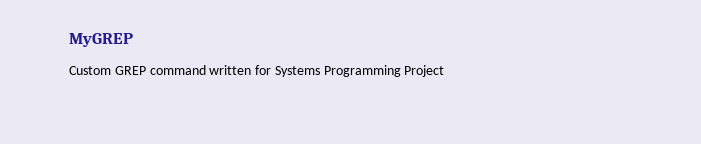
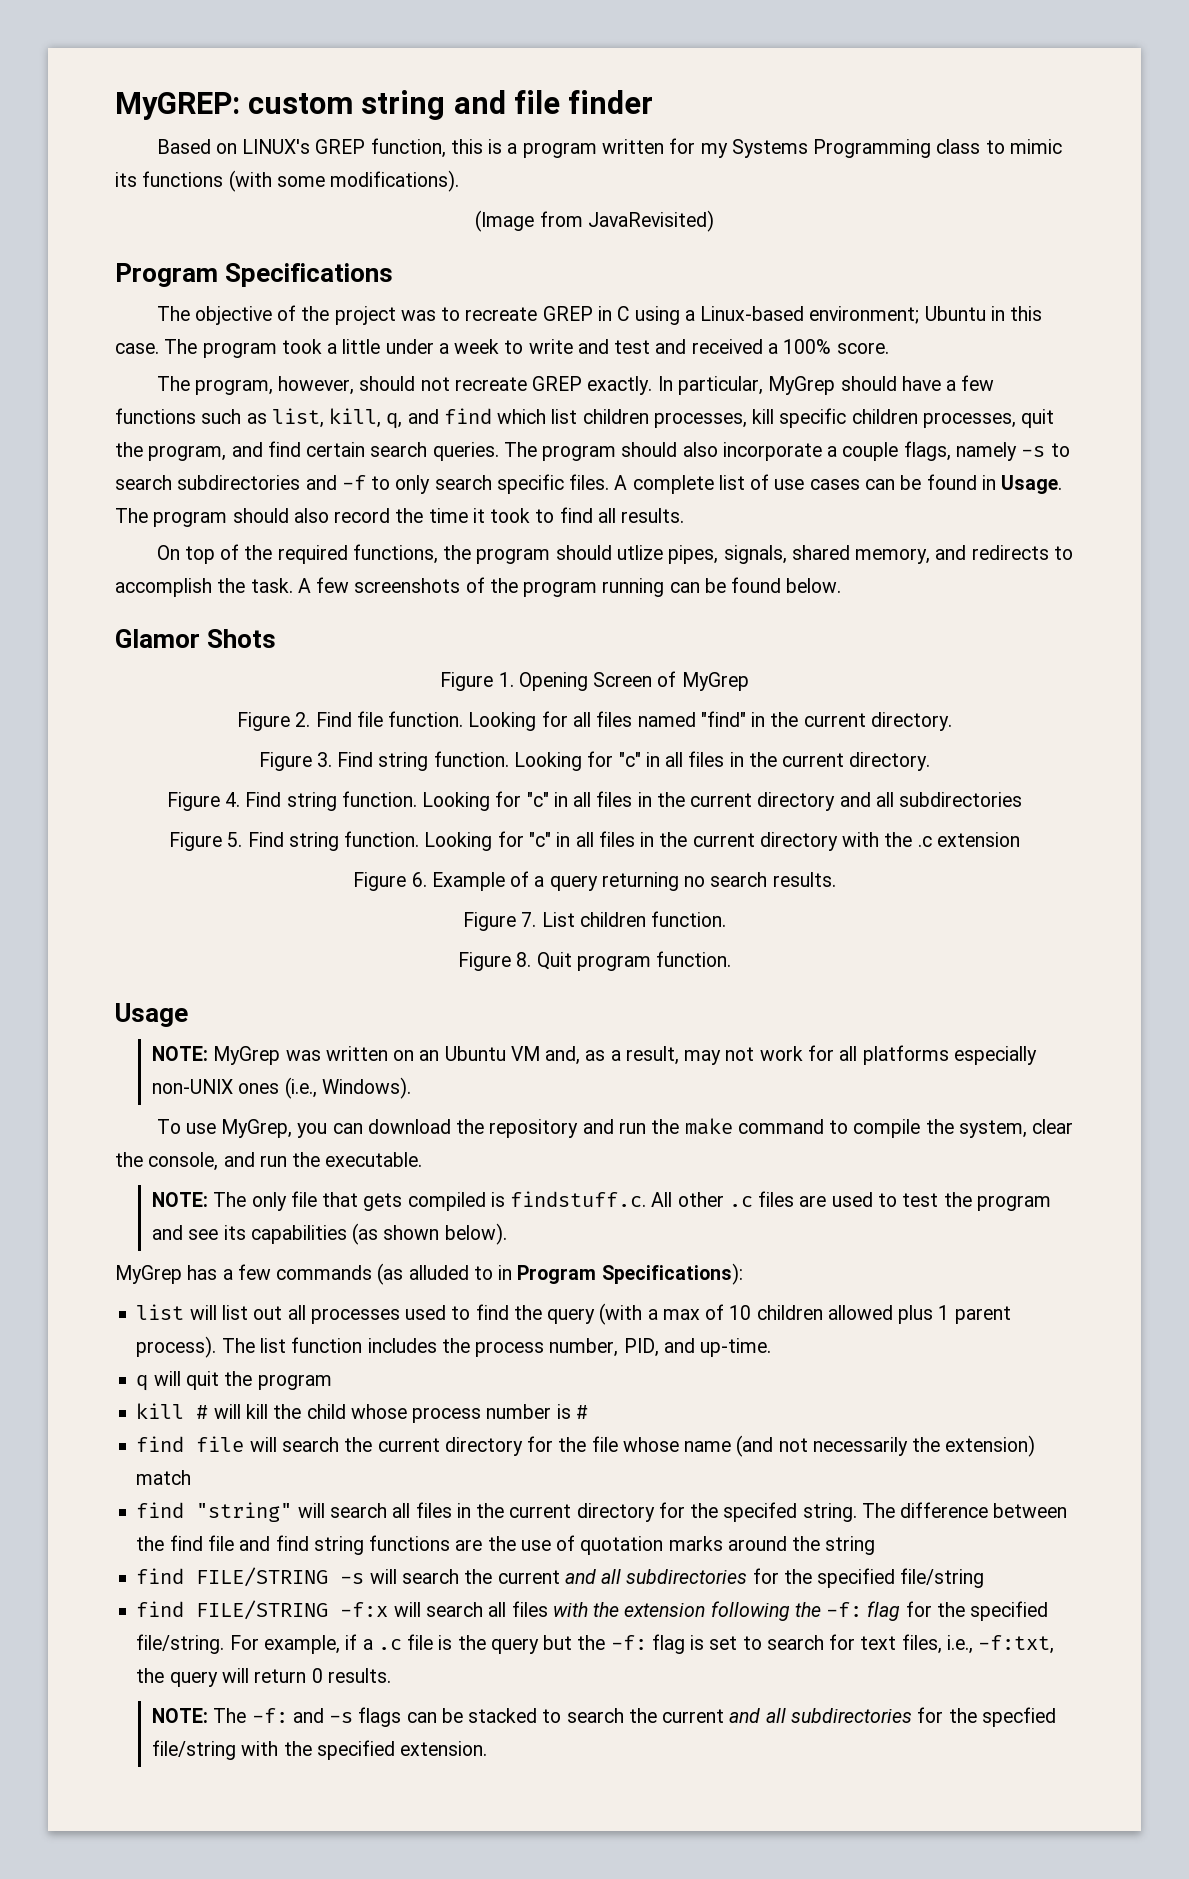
[69,33,133,47] [69,65,206,75] MyGREP // Custom GREP command -> [115,90,654,120] [156,138,597,158] MyGREP: custom string and file finder // Based on LINUX's GREP function, this is a program
(272, 70) none -> [700,143,728,158] my
[404,65,445,77] Project -> [936,139,1062,154] [115,170,460,192] [475,210,714,232] [115,263,394,287] [156,305,1043,325] [115,339,889,358] [156,375,995,395] [115,408,1055,429] [115,441,1070,461] [115,474,1063,494] [115,507,685,527] [156,544,1073,564] [115,577,842,597] [115,629,277,648] [440,671,749,691] [237,711,952,731] [258,751,931,771] [166,791,1023,811] [169,831,1020,851] [353,871,836,891] [462,911,727,931] [457,951,732,971] [115,1003,188,1027] [152,1045,1037,1065] [152,1077,411,1099] [156,1118,1074,1138] [115,1152,423,1171] [152,1191,1051,1211] [152,1223,507,1245] [115,1263,743,1285] [136,1303,1011,1325] [136,1336,772,1358] [136,1371,332,1391] [136,1403,588,1423] [136,1435,1036,1457] [136,1470,192,1485] [136,1502,1068,1522] [136,1535,876,1555] [136,1567,985,1588] [136,1600,1049,1621] [136,1634,1055,1654] [136,1668,391,1687] [152,1707,1056,1727] [152,1740,488,1760] class to mimic its functions (with some modifications). // (Image from JavaRevisited) // Program Specifications // The objective of the project was to recreate GREP in C using a Linux-based environment; Ubuntu in this case. The program took a little under a week to write and test and received a 100% score. // The program, however, should not recreate GREP exactly. In particular, MyGrep should have a few functions such as list, kill, q, and find which list children processes, kill specific children processes, quit the program, and find certain search queries. The program should also incorporate a couple flags, namely -s to search subdirectories and -f to only search specific files. A complete list of use cases can be found in Usage. The program should also record the time it took to find all results. // On top of the required functions, the program should utlize pipes, signals, shared memory, and redirects to accomplish the task. A few screenshots of the program running can be found below. // Glamor Shots // Figure 1. Opening Screen of MyGrep // Figure 2. Find file function. Looking for all files named "find" in the current directory. // Figure 3. Find string function. Looking for "c" in all files in the current directory. // Figure 4. Find string function. Looking for "c" in all files in the current directory and all subdirectories // Figure 5. Find string function. Looking for "c" in all files in the current directory with the .c extension // Figure 6. Example of a query returning no search results. // Figure 7. List children function. // Figure 8. Quit program function. // Usage // NOTE: MyGrep was written on an Ubuntu VM and, as a result, may not work for all platforms especially non-UNIX ones (i.e., Windows). // To use MyGrep, you can download the repository and run the make command to compile the system, clear the console, and run the executable. // NOTE: The only file that gets compiled is findstuff.c. All other .c files are used to test the program and see its capabilities (as shown below). // MyGrep has a few commands (as alluded to in Program Specifications): // list will list out all processes used to find the query (with a max of 10 children allowed plus 1 parent process). The list function includes the process number, PID, and up-time. // q will quit the program // kill # will kill the child whose process number is # // find file will search the current directory for the file whose name (and not necessarily the extension) match // find "string" will search all files in the current directory for the specifed string. The difference between the find file and find string functions are the use of quotation marks around the string // find FILE/STRING -s will search the current and all subdirectories for the specified file/string // find FILE/STRING -f:x will search all files with the extension following the -f: flag for the specified file/string. For example, if a .c file is the query but the -f: flag is set to search for text files, i.e., -f:txt, the query will return 0 results. // NOTE: The -f: and -s flags can be stacked to search the current and all subdirectories for the specfied file/string with the specified extension.

